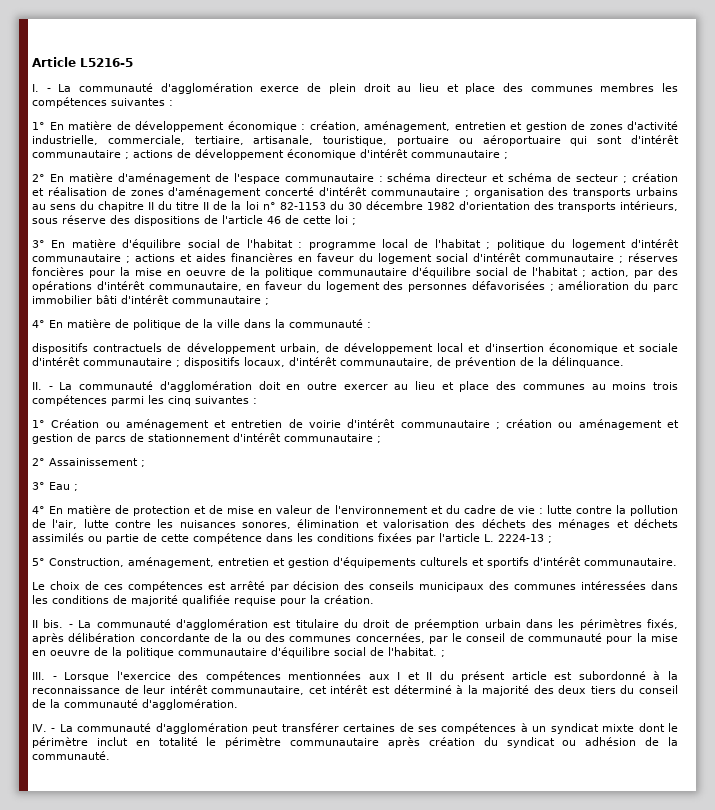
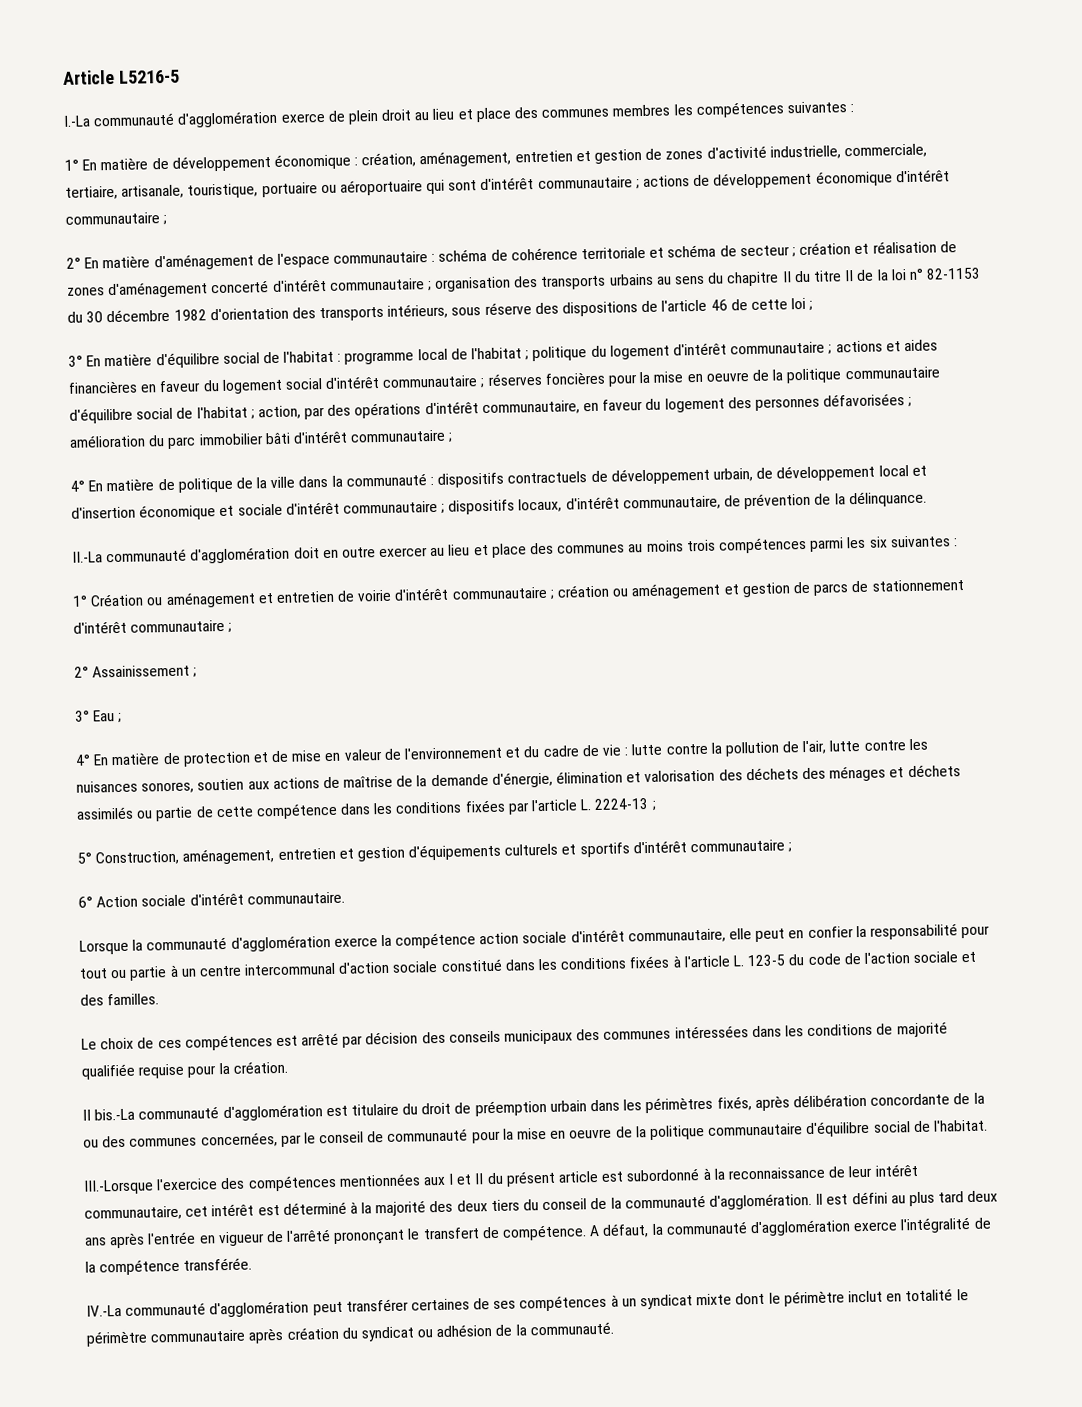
[32,84,72,92] I. - La -> [63,115,91,127] I.-La
[436,173,488,182] directeur -> [490,246,647,261] de cohérence territoriale
(371, 325) // -> (435, 481) none
[32,382,73,390] II. - La -> [72,551,103,563] II.-La
[168,396,191,406] cinq -> [868,536,888,548] six
(291, 525) none -> [197,771,553,791] soutien aux actions de maîtrise de la demande d'énergie,
[584,558,677,566] communautaire. -> [690,839,793,853] [78,891,345,908] [79,923,991,955] [79,951,977,981] [80,993,160,1006] communautaire ; // 6° Action sociale d'intérêt communautaire. // Lorsque la communauté d'agglomération exerce la compétence action sociale d'intérêt communautaire, elle peut en confier la responsabilité pour tout ou partie à un centre intercommunal d'action sociale constitué dans les conditions fixées à l'article L. 123-5 du code de l'action sociale et des familles.
[43,619,92,628] bis. - La -> [94,1108,136,1121] bis.-La
[441,650,445,657] [32,672,110,682] ; // III. - Lorsque -> [83,1179,154,1195] // III.-Lorsque
[32,724,73,732] // IV. - La -> [815,1190,999,1207] [84,1216,991,1249] [85,1257,253,1276] [86,1305,122,1317] Il est défini au plus tard deux ans après l'entrée en vigueur de l'arrêté prononçant le transfert de compétence. A défaut, la communauté d'agglomération exerce l'intégralité de la compétence transférée. // IV.-La

